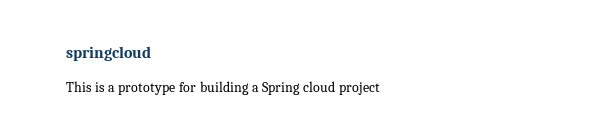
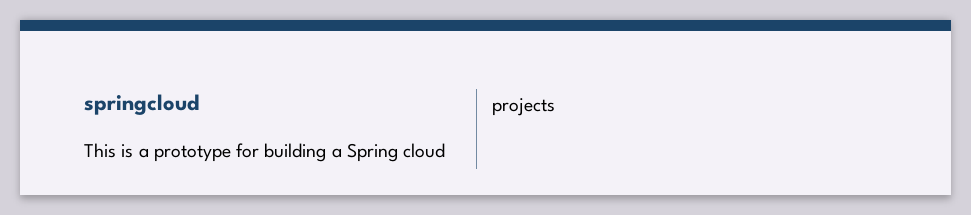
[339,82,381,95] project -> [492,98,555,116] projects

